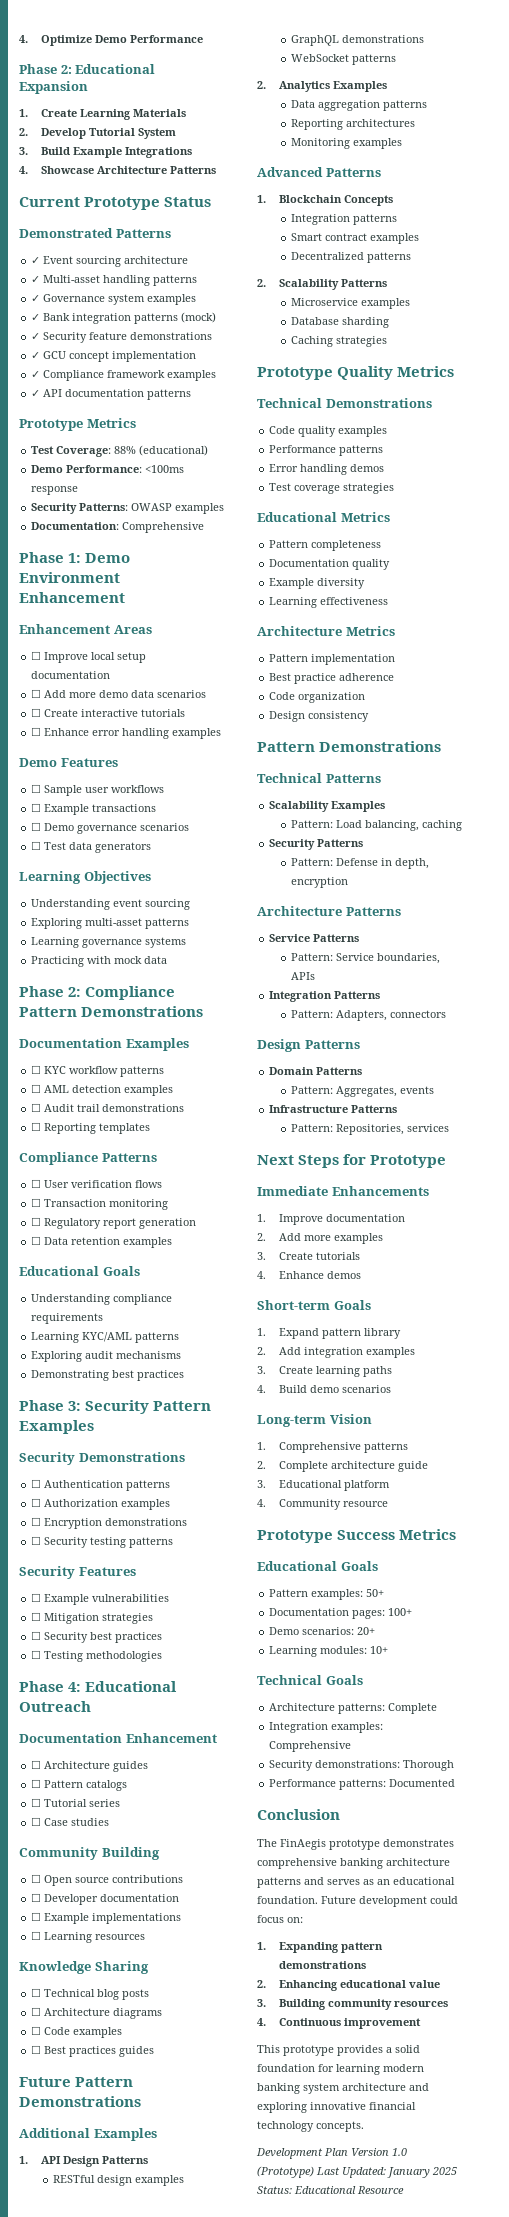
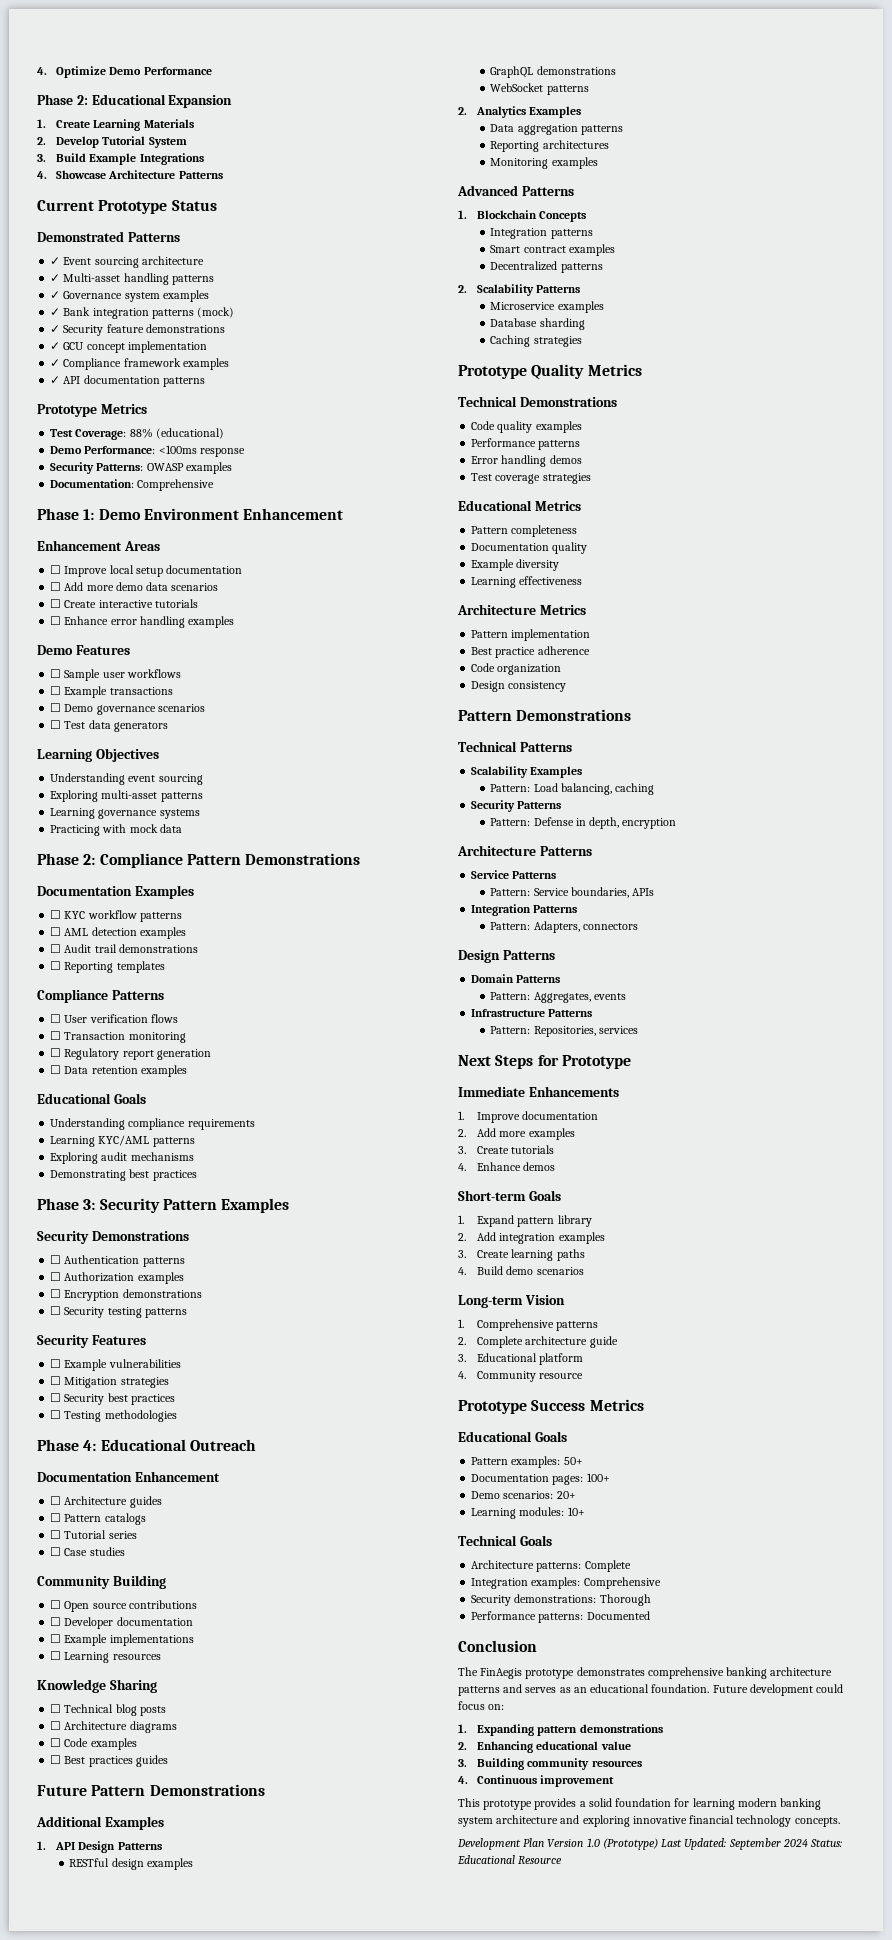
[387,2167,457,2178] January 2025 -> [728,1838,808,1850] September 2024

